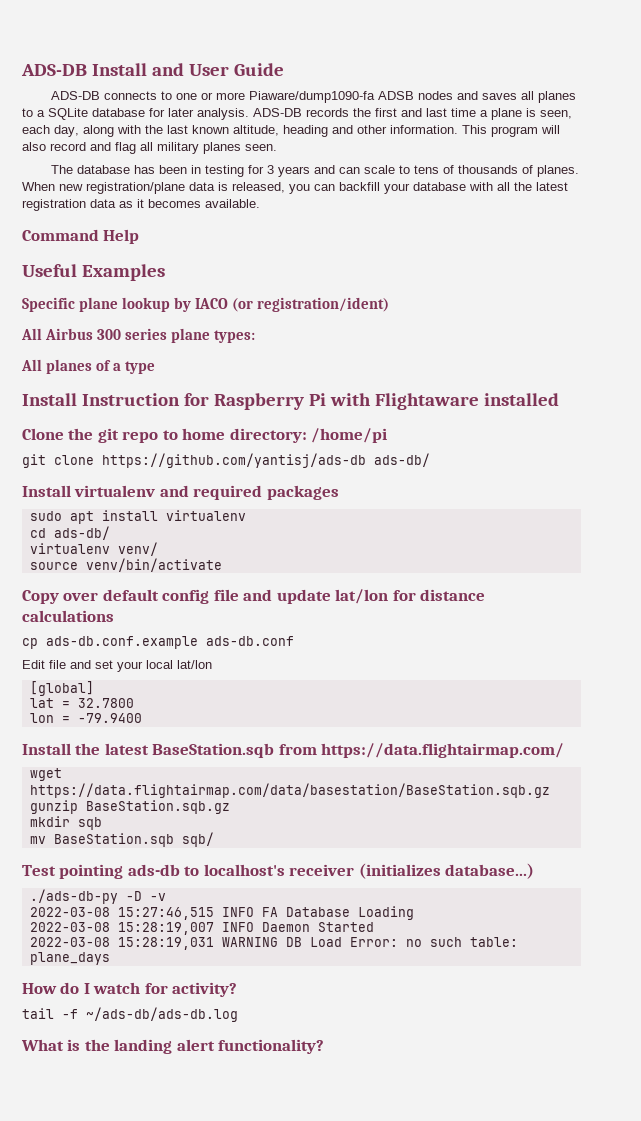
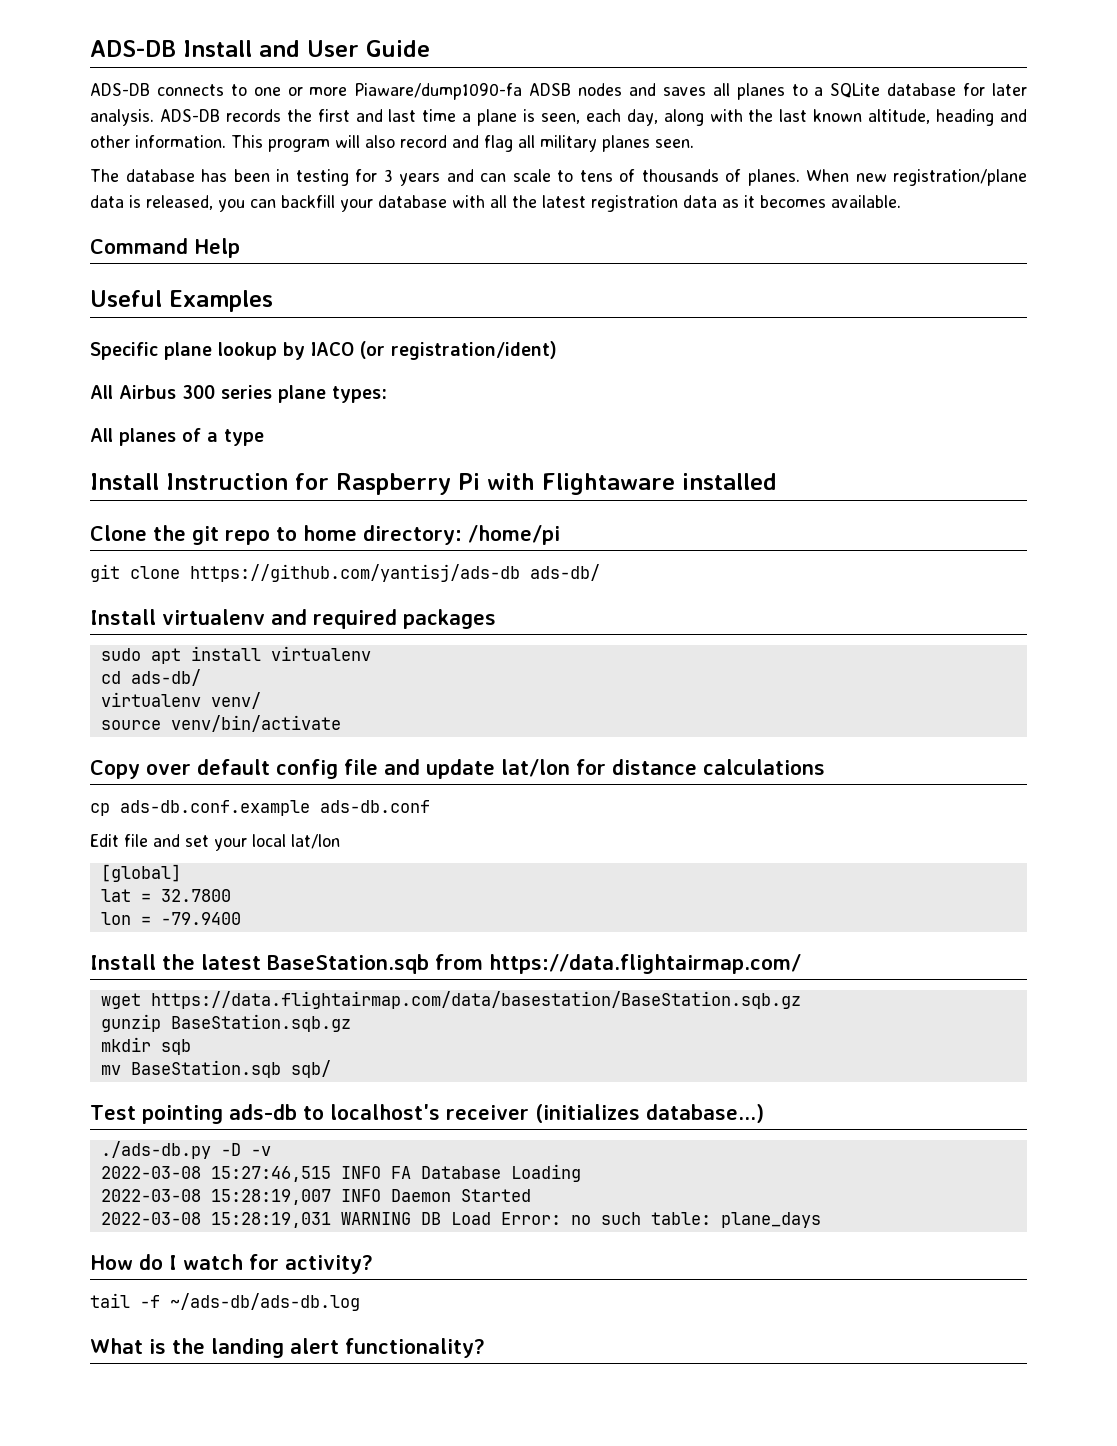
[29,889,118,904] ./ads-db-py -> [100,1141,211,1159] ./ads-db.py

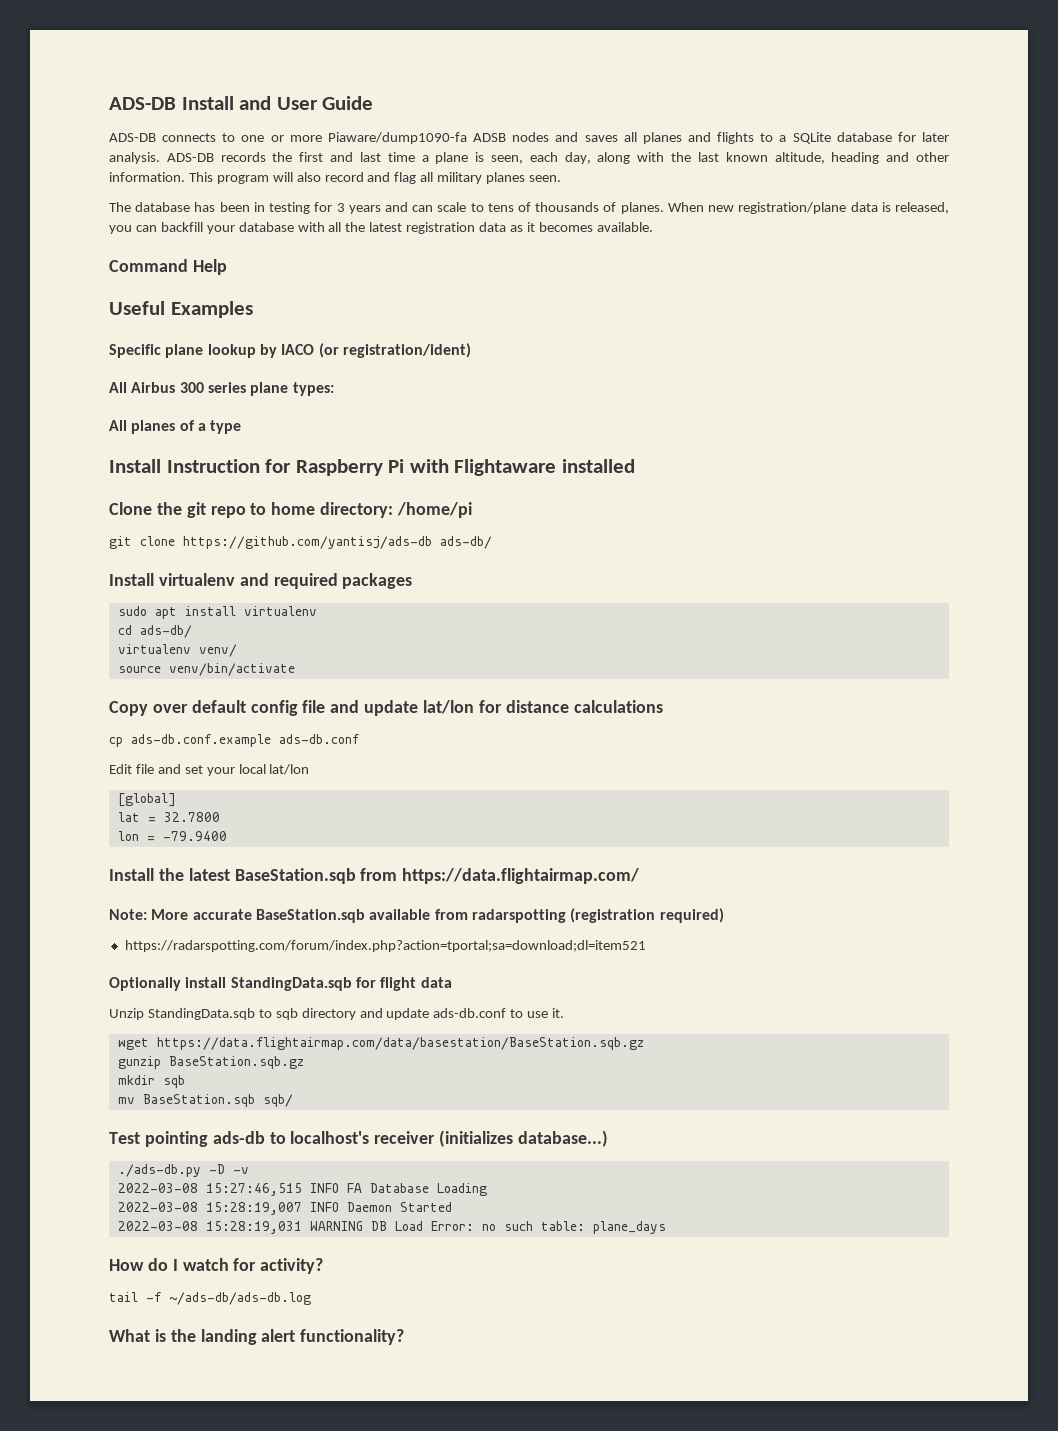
(785, 91) none -> [687,132,755,144] and flights
(801, 964) none -> [109,908,724,923] [124,940,646,952] [109,977,452,991] [109,1008,565,1020] // Note: More accurate BaseStation.sqb available from radarspotting (registration required) // https://radarspotting.com/forum/index.php?action=tportal;sa=download;dl=item521 // Optionally install StandingData.sqb for flight data // Unzip StandingData.sqb to sqb directory and update ads-db.conf to use it.

